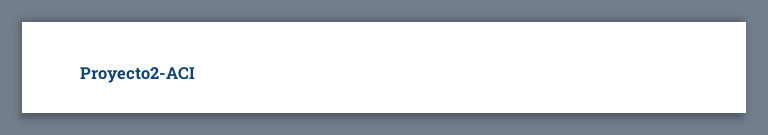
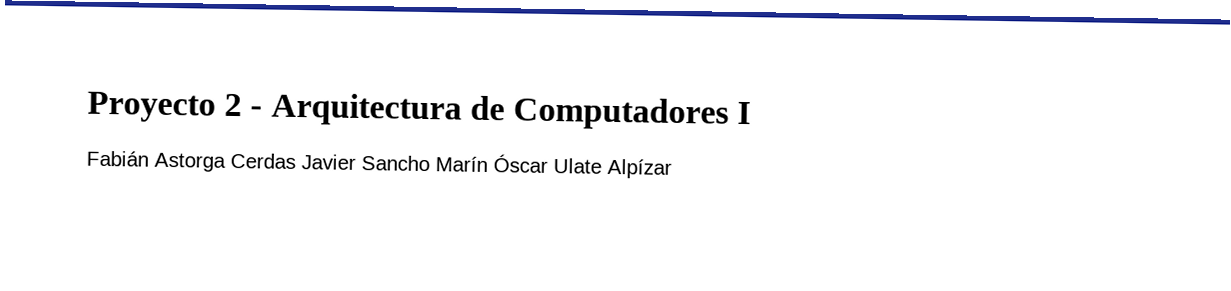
[80,67,195,83] Proyecto2-ACI -> [87,91,752,131] [86,150,672,179] Proyecto 2 - Arquitectura de Computadores I // Fabián Astorga Cerdas Javier Sancho Marín Óscar Ulate Alpízar

